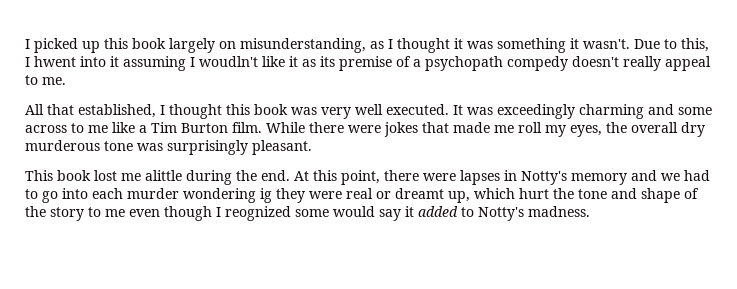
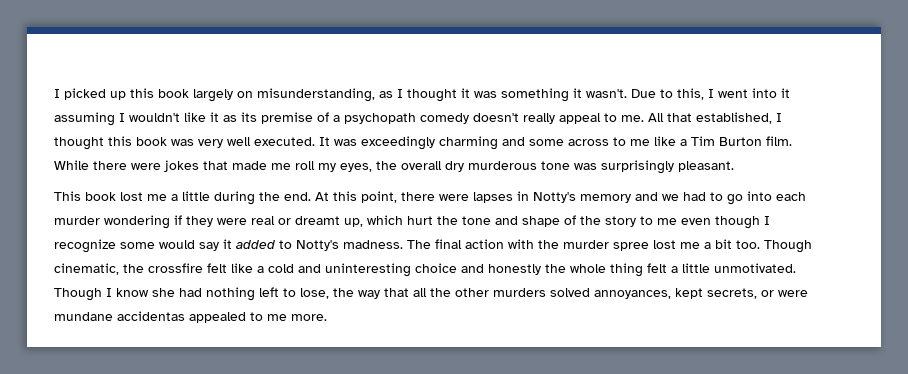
[34,56,76,67] hwent -> [718,89,748,98] went
[199,56,258,67] woudln't -> [129,113,180,122] wouldn't
[507,56,568,71] compedy -> [420,113,469,124] comedy
(66, 81) // -> (644, 118) none
[145,170,182,181] alittle -> [171,191,210,201] a little
[260,188,272,203] ig -> [174,215,182,225] if
[225,206,291,221] reognized -> [54,239,116,253] recognize
(590, 211) none -> [407,239,812,253] [54,263,796,277] [54,287,808,301] [54,311,327,323] The final action with the murder spree lost me a bit too. Though cinematic, the crossfire felt like a cold and uninteresting choice and honestly the whole thing felt a little unmotivated. Though I know she had nothing left to lose, the way that all the other murders solved annoyances, kept secrets, or were mundane accidentas appealed to me more.

